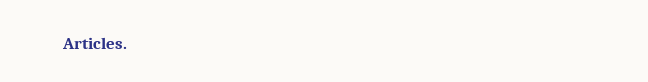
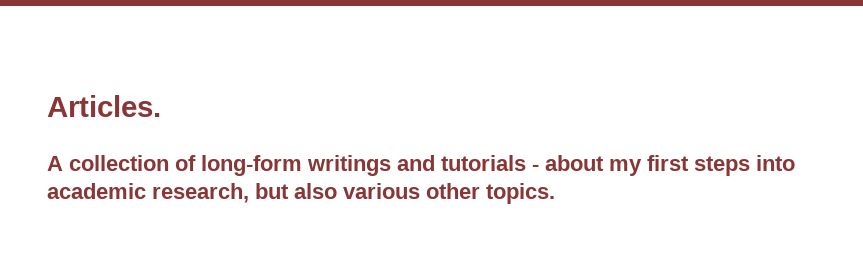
(127, 43) none -> [47,155,795,176] [47,183,555,204] // A collection of long-form writings and tutorials - about my first steps into academic research, but also various other topics.

